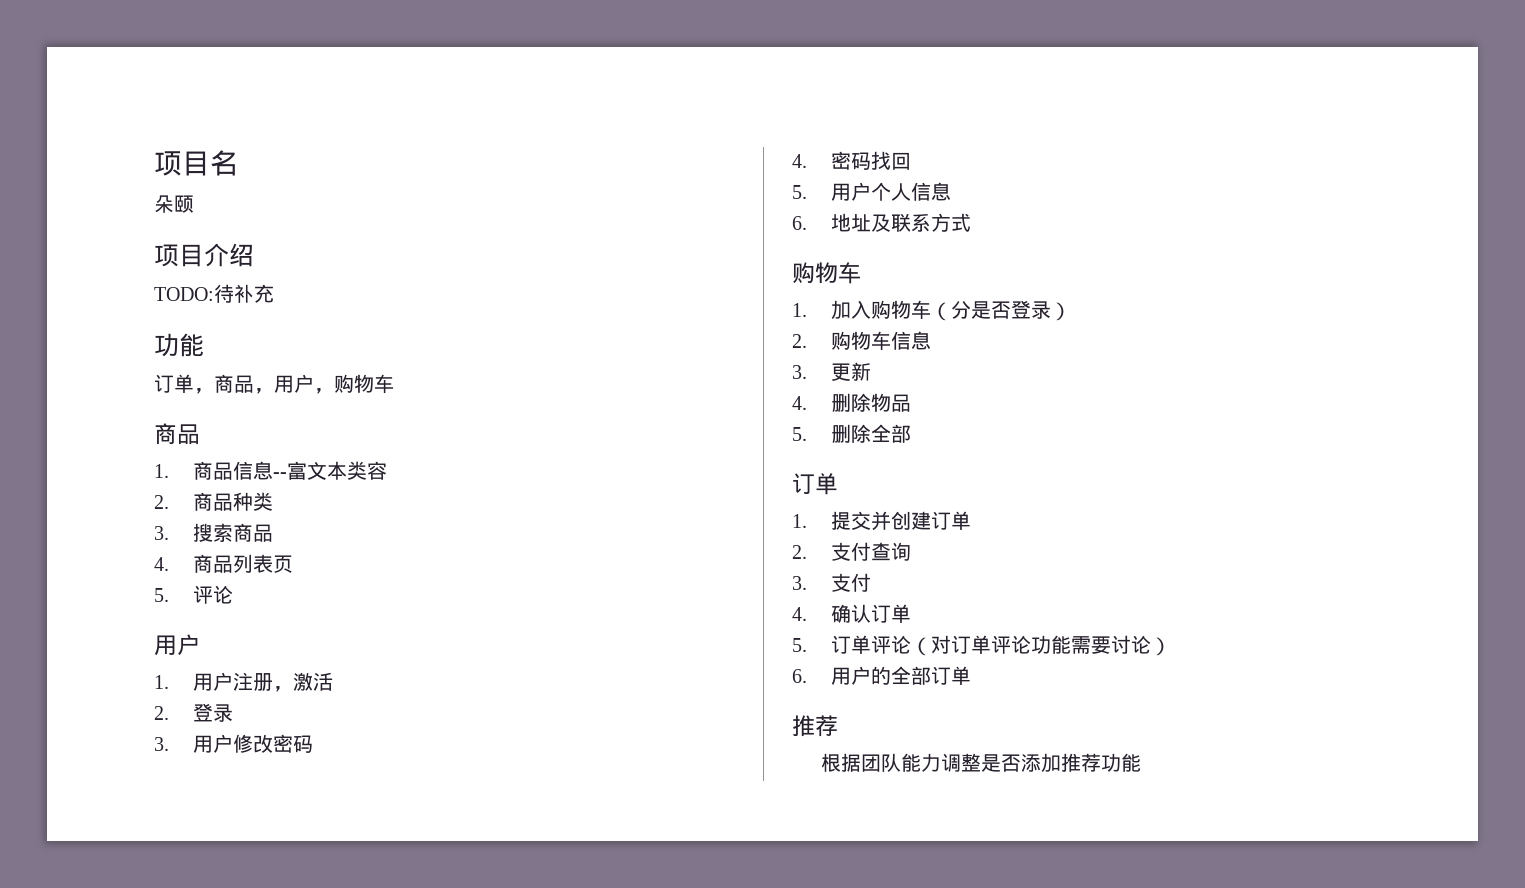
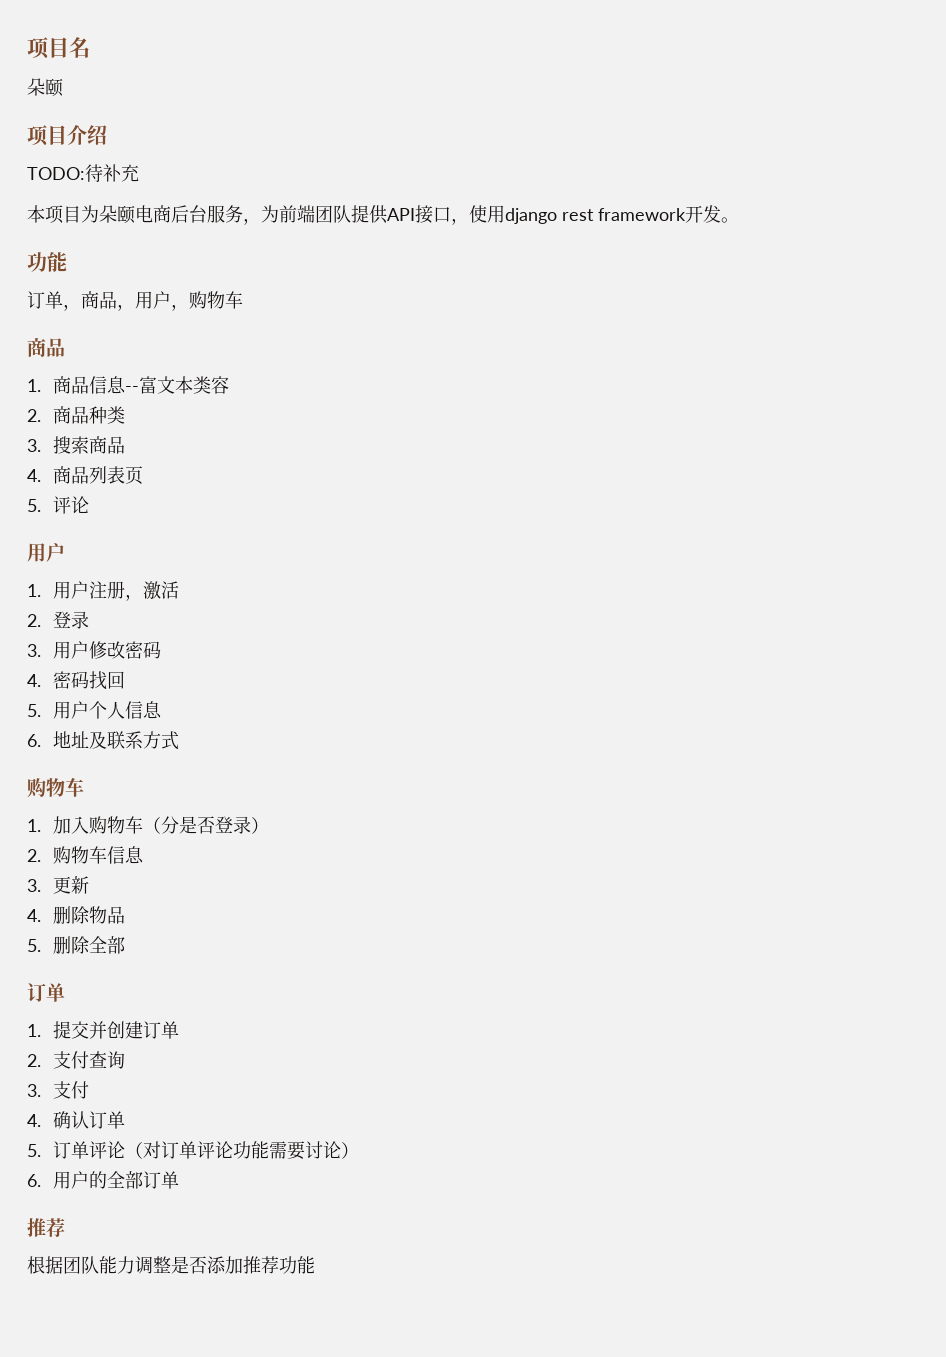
(274, 293) none -> [27,205,739,225] // 本项目为朵颐电商后台服务，为前端团队提供API接口，使用django rest framework开发。

